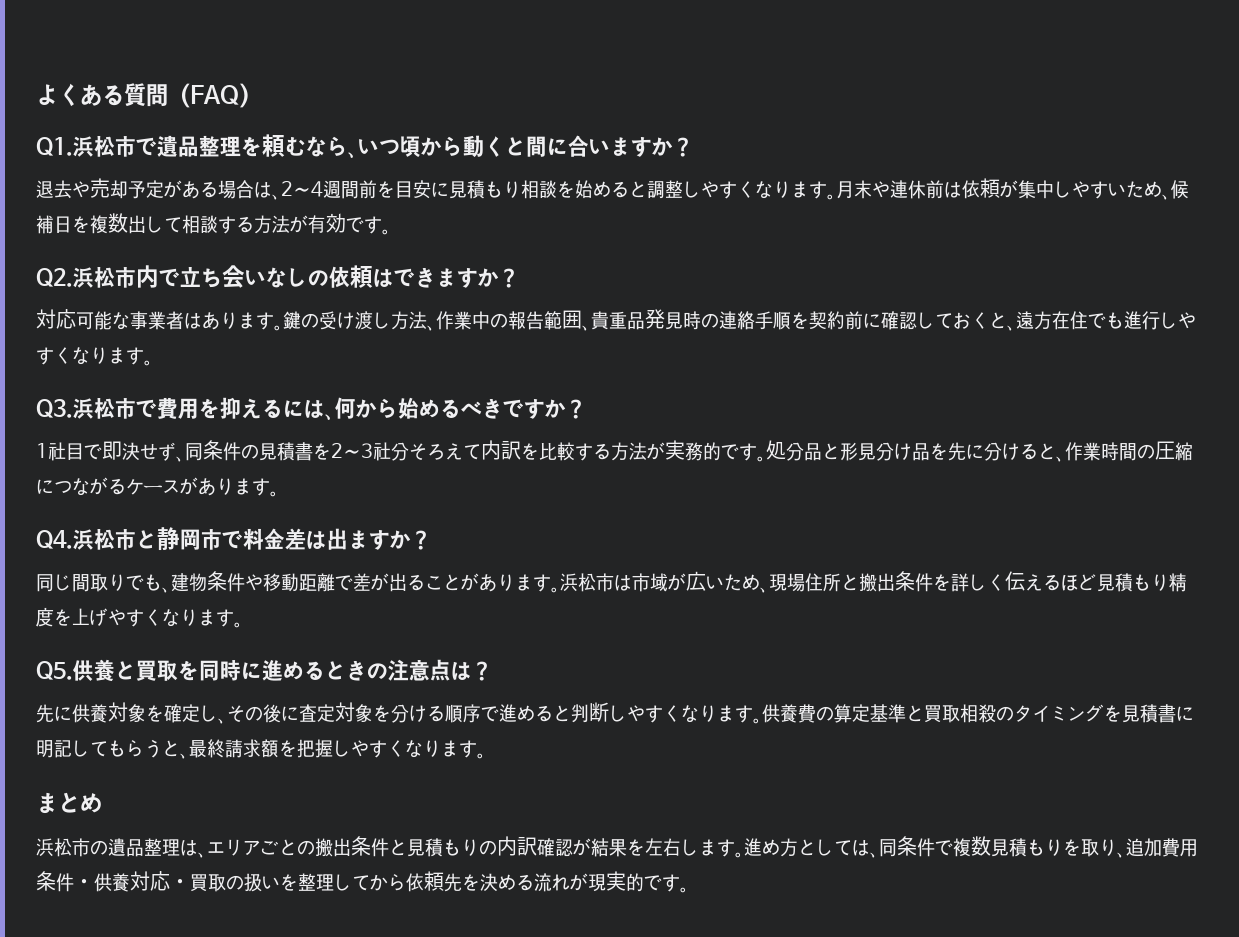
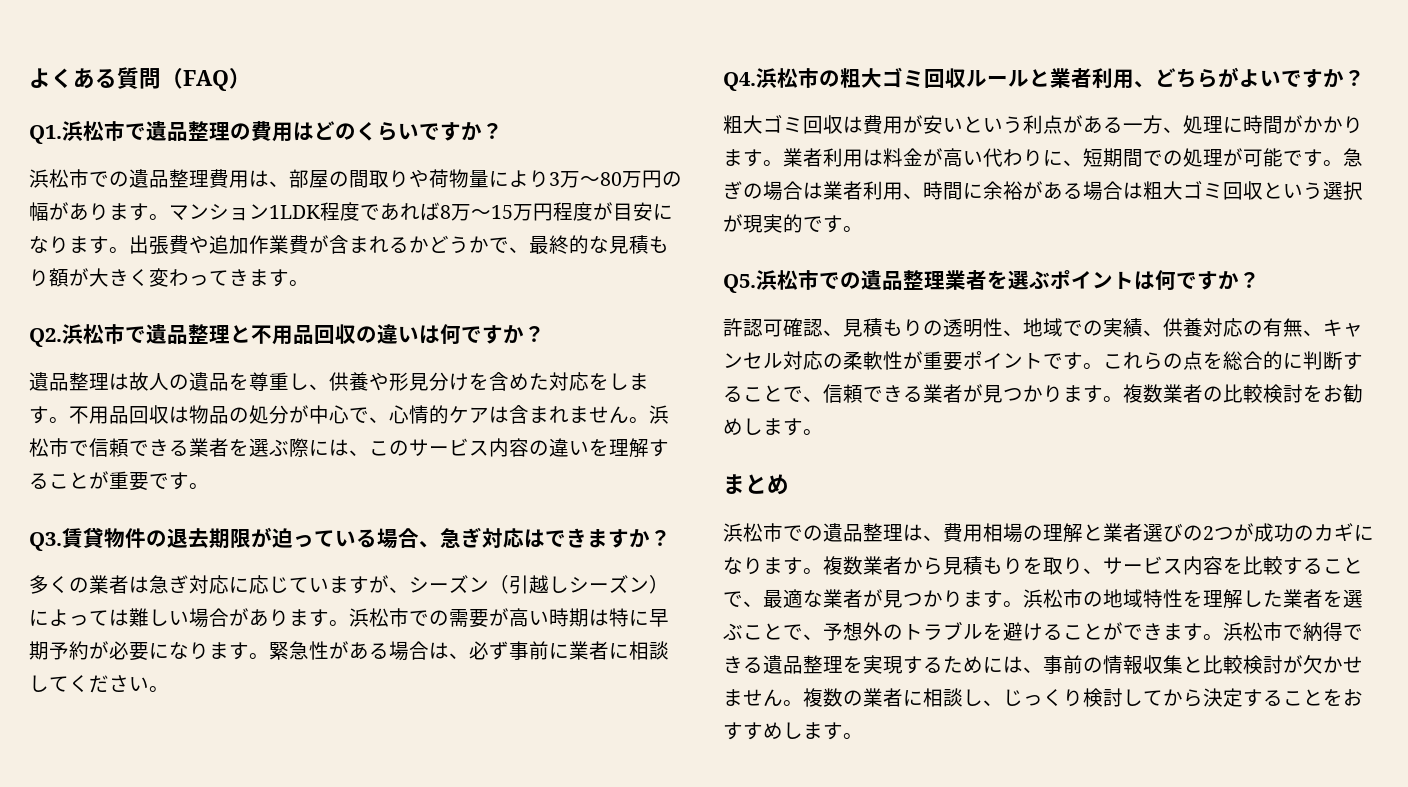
[241,134,694,158] [36,178,1189,200] [36,213,391,235] [36,265,520,288] [36,309,1196,331] [36,347,153,366] [36,397,587,420] [36,440,1193,462] [36,477,279,497] [36,527,432,551] [36,571,461,593] を頼むなら、いつ頃から動くと間に合いますか？ // 退去や売却予定がある場合は、2〜4週間前を目安に見積もり相談を始めると調整しやすくなります。月末や連休前は依頼が集中しやすいため、候補日を複数出して相談する方法が有効です。 // Q2.浜松市内で立ち会いなしの依頼はできますか？ // 対応可能な事業者はあります。鍵の受け渡し方法、作業中の報告範囲、貴重品発見時の連絡手順を契約前に確認しておくと、遠方在住でも進行しやすくなります。 // Q3.浜松市で費用を抑えるには、何から始めるべきですか？ // 1社目で即決せず、同条件の見積書を2〜3社分そろえて内訳を比較する方法が実務的です。処分品と形見分け品を先に分けると、作業時間の圧縮につながるケースがあります。 // Q4.浜松市と静岡市で料金差は出ますか？ // 同じ間取りでも、建物条件や移動距離で差が出ること -> [230,121,503,142] [29,169,682,188] [29,202,673,221] [29,235,669,255] [29,268,309,287] [29,324,545,347] [29,372,649,392] [29,405,669,424] [29,438,669,458] [29,471,209,491] [29,527,671,551] [29,575,669,594] [29,608,229,628] の費用はどのくらいですか？ // 浜松市での遺品整理費用は、部屋の間取りや荷物量により3万〜80万円の幅があります。マンション1LDK程度であれば8万〜15万円程度が目安になります。出張費や追加作業費が含まれるかどうかで、最終的な見積もり額が大きく変わってきます。 // Q2.浜松市で遺品整理と不用品回収の違いは何ですか？ // 遺品整理は故人の遺品を尊重し、供養や形見分けを含めた対応をします。不用品回収は物品の処分が中心で、心情的ケアは含まれません。浜松市で信頼できる業者を選ぶ際には、このサービス内容の違いを理解することが重要です。 // Q3.賃貸物件の退去期限が迫っている場合、急ぎ対応はできますか？ // 多くの業者は急ぎ対応に応じていますが、シーズン（引越しシーズン）によっては難しい場合
[614,571,1187,593] [36,607,243,628] [36,659,493,682] [36,702,1194,724] [36,739,441,759] は市域が広いため、現場住所と搬出条件を詳しく伝えるほど見積もり精度を上げやすくなります。 // Q5.供養と買取を同時に進めるときの注意点は？ // 先に供養対象を確定し、その後に査定対象を分ける順序で進めると判断しやすくなります。供養費の算定基準と買取相殺のタイミングを見積書に明記してもらうと、最終請求額を把握しやすくなり -> [409,608,669,628] [29,641,669,661] [29,675,169,693] [723,67,1365,91] [723,115,1363,134] [723,148,1363,167] [723,181,1363,201] [723,214,863,233] [723,270,1260,293] [723,318,1363,337] [723,351,1363,371] [723,384,1363,403] [723,418,763,436] での需要が高い時期は特に早期予約が必要になります。緊急性がある場合は、必ず事前に業者に相談してください。 // Q4.浜松市の粗大ゴミ回収ルールと業者利用、どちらがよいですか？ // 粗大ゴミ回収は費用が安いという利点がある一方、処理に時間がかかります。業者利用は料金が高い代わりに、短期間での処理が可能です。急ぎの場合は業者利用、時間に余裕がある場合は粗大ゴミ回収という選択が現実的です。 // Q5.浜松市での遺品整理業者を選ぶポイントは何ですか？ // 許認可確認、見積もりの透明性、地域での実績、供養対応の有無、キャンセル対応の柔軟性が重要ポイントです。これらの点を総合的に判断することで、信頼できる業者が見つかります。複数業者の比較検討をお勧めし
(90, 847) none -> [783,525,803,541] で
[207,836,1198,858] [36,871,662,892] エリアごとの搬出条件と見積もりの内訳確認が結果を左右します。進め方としては、同条件で複数見積もりを取り、追加費用条件・供養対応・買取の扱いを整理してから依頼先を決める流れが現実的で -> [943,523,1374,543] [723,556,1363,575] [723,589,1363,609] [723,621,1363,642] [723,655,1363,675] [723,688,1363,707] [723,722,823,740] 費用相場の理解と業者選びの2つが成功のカギになります。複数業者から見積もりを取り、サービス内容を比較することで、最適な業者が見つかります。浜松市の地域特性を理解した業者を選ぶことで、予想外のトラブルを避けることができます。浜松市で納得できる遺品整理を実現するためには、事前の情報収集と比較検討が欠かせません。複数の業者に相談し、じっくり検討してから決定することをおすすめしま

